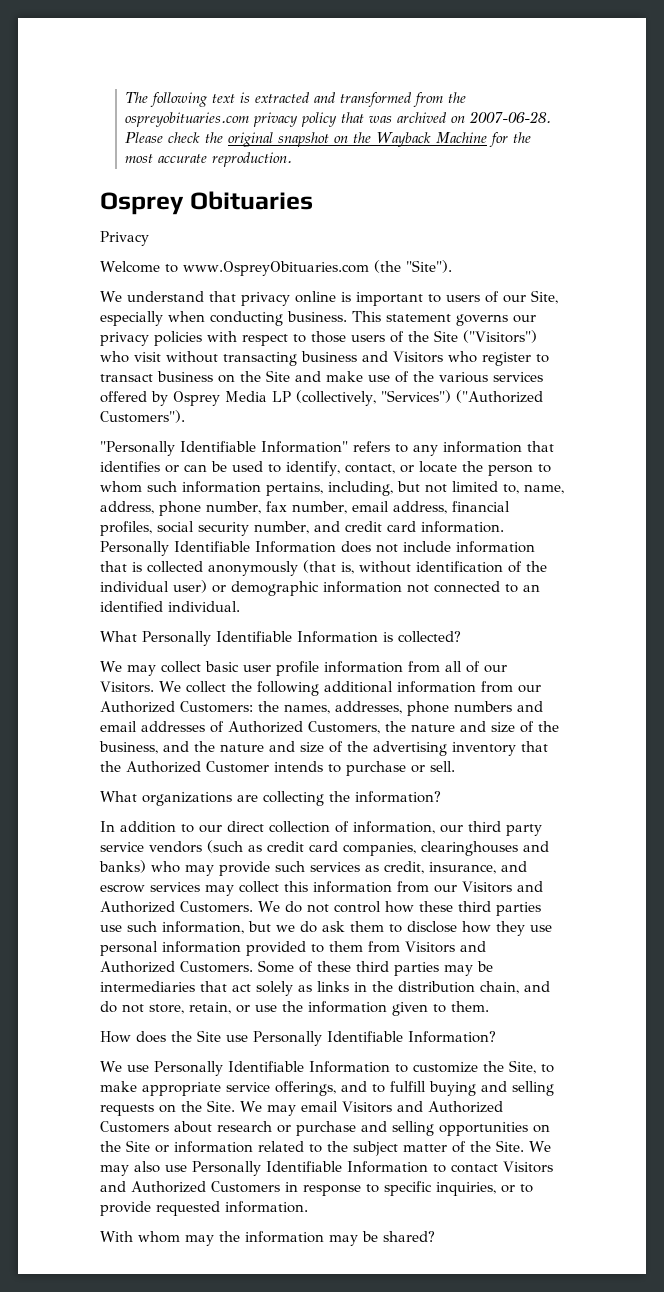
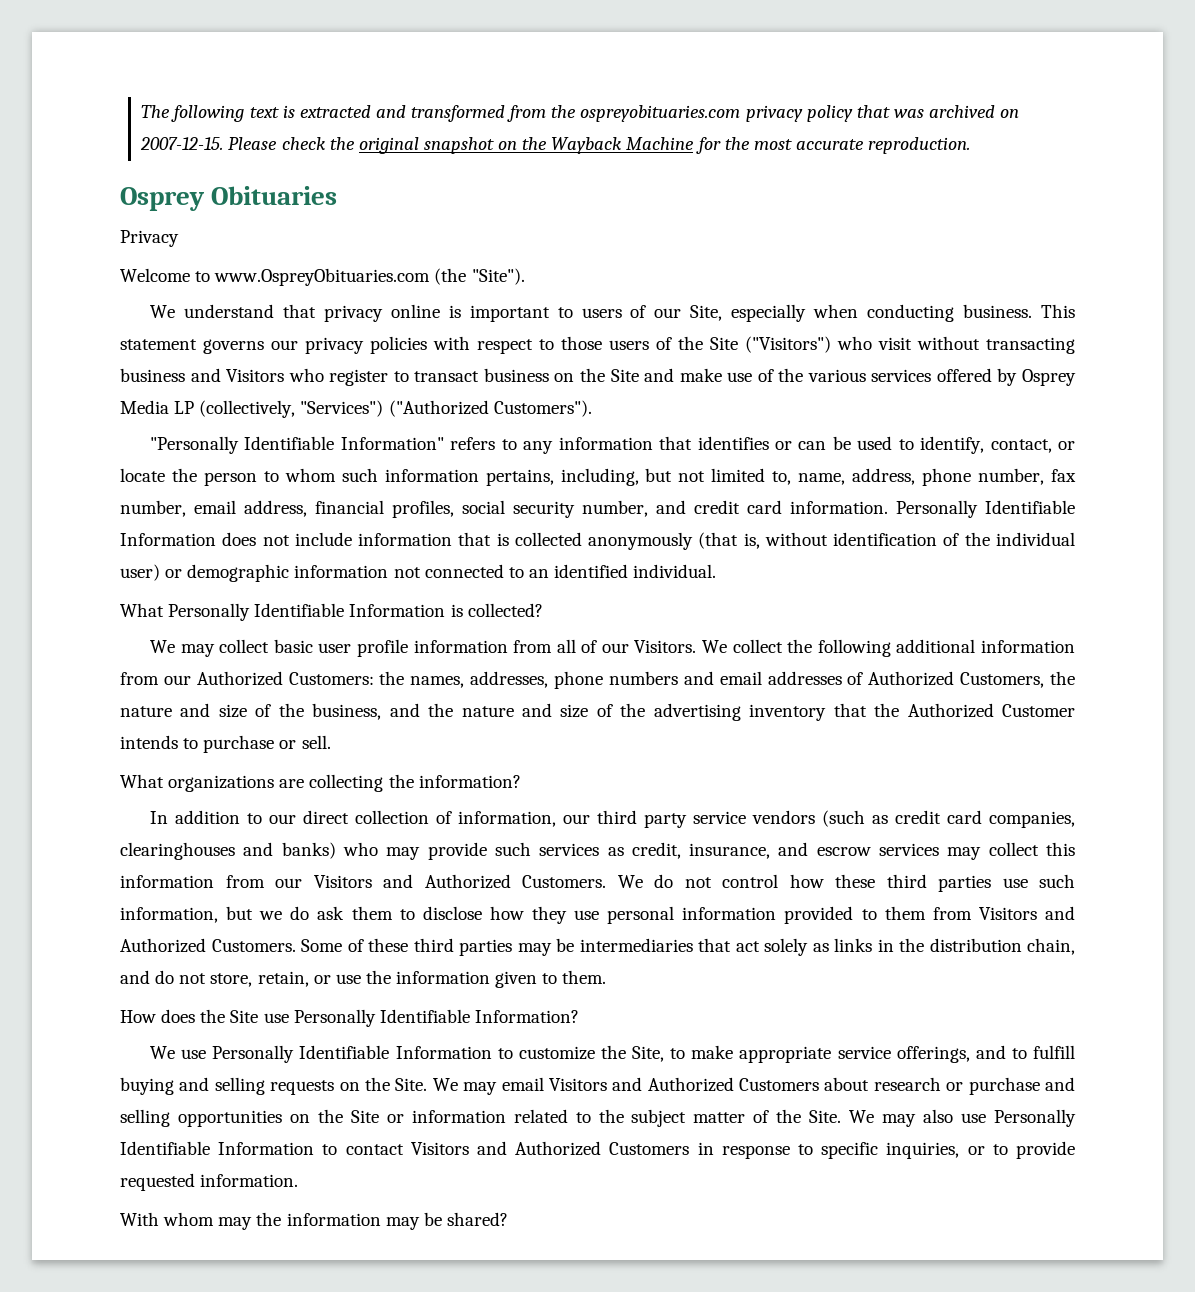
[469,111,552,123] 2007-06-28. -> [140,137,224,150] 2007-12-15.

